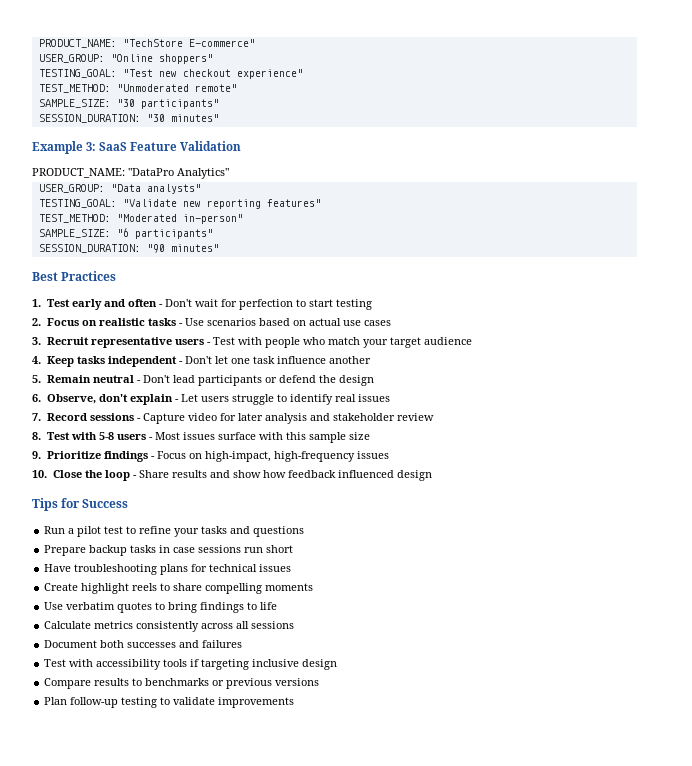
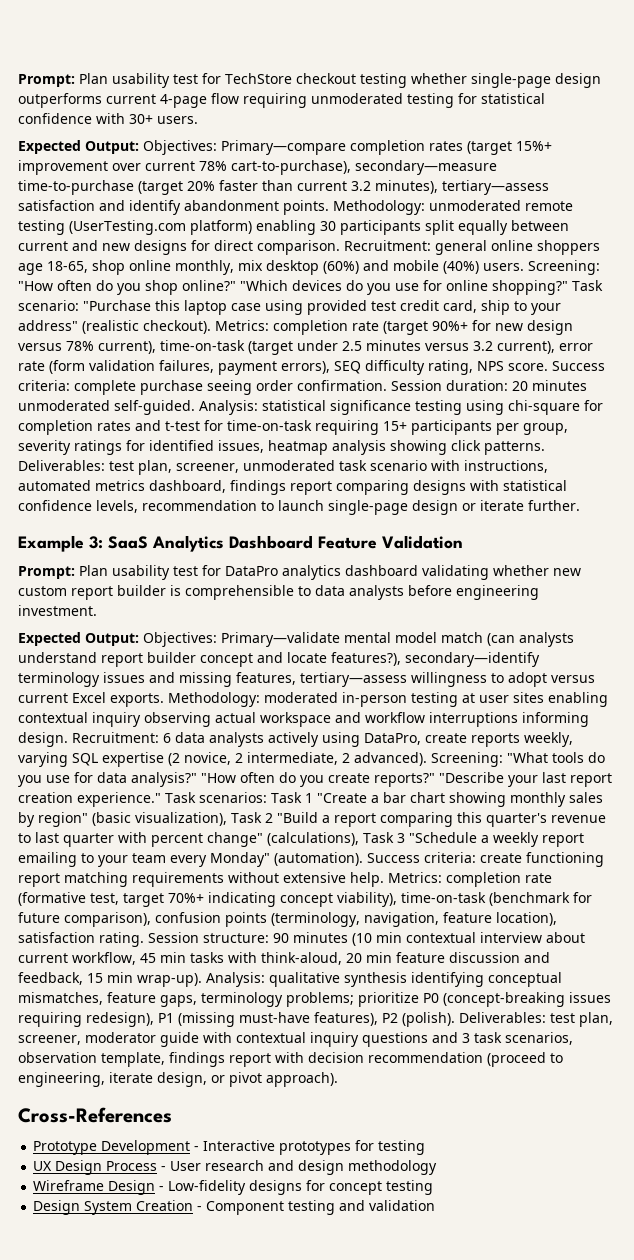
[38,39,255,48] [38,54,213,64] [38,69,303,79] [38,84,237,93] [38,99,219,109] [38,114,219,123] PRODUCT_NAME: "TechStore E-commerce" // USER_GROUP: "Online shoppers" // TESTING_GOAL: "Test new checkout experience" // TEST_METHOD: "Unmoderated remote" // SAMPLE_SIZE: "30 participants" // SESSION_DURATION: "30 minutes" -> [18,73,601,88] [18,93,545,108] [18,113,198,124] [18,140,552,155] [18,160,497,175] [18,180,549,195] [18,200,573,215] [18,220,569,235] [18,240,600,255] [18,260,600,275] [18,280,603,295] [18,300,561,315] [18,320,573,335] [18,340,593,355] [18,360,605,375] [18,380,587,395] [18,400,603,415] [18,420,568,435] [18,440,545,455] [18,460,548,475] [18,480,567,495] [18,500,580,515] Prompt: Plan usability test for TechStore checkout testing whether single-page design outperforms current 4-page flow requiring unmoderated testing for statistical confidence with 30+ users. // Expected Output: Objectives: Primary—compare completion rates (target 15%+ improvement over current 78% cart-to-purchase), secondary—measure time-to-purchase (target 20% faster than current 3.2 minutes), tertiary—assess satisfaction and identify abandonment points. Methodology: unmoderated remote testing (UserTesting.com platform) enabling 30 participants split equally between current and new designs for direct comparison. Recruitment: general online shoppers age 18-65, shop online monthly, mix desktop (60%) and mobile (40%) users. Screening: "How often do you shop online?" "Which devices do you use for online shopping?" Task scenario: "Purchase this laptop case using provided test credit card, ship to your address" (realistic checkout). Metrics: completion rate (target 90%+ for new design versus 78% current), time-on-task (target under 2.5 minutes versus 3.2 current), error rate (form validation failures, payment errors), SEQ difficulty rating, NPS score. Success criteria: complete purchase seeing order confirmation. Session duration: 20 minutes unmoderated self-guided. Analysis: statistical significance testing using chi-square for completion rates and t-test for time-on-task requiring 15+ participants per group, severity ratings for identified issues, heatmap analysis showing click patterns. Deliverables: test plan, screener, unmoderated task scenario with instructions, automated metrics dashboard, findings report comparing designs with statistical confidence levels, recommendation to launch single-page design or iterate further.
(128, 146) none -> [152,535,313,552] Analytics Dashboard
[32,168,229,179] [38,184,201,194] [38,199,321,209] [38,214,243,224] [38,228,213,239] [38,244,219,253] [32,271,117,281] [32,299,372,310] [32,318,391,326] [32,337,472,348] [32,356,371,367] [32,375,374,386] [32,394,390,405] [32,413,434,424] [32,432,370,443] [32,451,389,462] [32,470,432,481] [32,498,129,511] [44,526,305,537] [44,545,294,556] [44,564,292,575] [44,583,314,594] [44,602,278,613] [44,621,295,632] [44,640,243,648] [44,659,338,670] [44,678,320,689] [44,697,295,708] PRODUCT_NAME: "DataPro Analytics" // USER_GROUP: "Data analysts" // TESTING_GOAL: "Validate new reporting features" // TEST_METHOD: "Moderated in-person" // SAMPLE_SIZE: "6 participants" // SESSION_DURATION: "90 minutes" // Best Practices // 1. Test early and often - Don't wait for perfection to start testing // 2. Focus on realistic tasks - Use scenarios based on actual use cases // 3. Recruit representative users - Test with people who match your target audience // 4. Keep tasks independent - Don't let one task influence another // 5. Remain neutral - Don't lead participants or defend the design // 6. Observe, don't explain - Let users struggle to identify real issues // 7. Record sessions - Capture video for later analysis and stakeholder review // 8. Test with 5-8 users - Most issues surface with this sample size // 9. Prioritize findings - Focus on high-impact, high-frequency issues // 10. Close the loop - Share results and show how feedback influenced design // Tips for Success // Run a pilot test to refine your tasks and questions // Prepare backup tasks in case sessions run short // Have troubleshooting plans for technical issues // Create highlight reels to share compelling moments // Use verbatim quotes to bring findings to life // Calculate metrics consistently across all sessions // Document both successes and failures // Test with accessibility tools if targeting inclusive design // Compare results to benchmarks or previous versions // Plan follow-up testing to validate improvements -> [18,565,581,580] [18,585,539,600] [18,605,97,616] [18,632,574,647] [18,652,540,667] [18,672,595,687] [18,692,608,707] [18,712,589,727] [18,732,573,747] [18,752,605,767] [18,772,612,787] [18,792,603,807] [18,812,606,827] [18,832,584,847] [18,852,604,867] [18,872,552,887] [18,892,592,907] [18,912,557,927] [18,932,585,947] [18,952,550,965] [18,972,562,987] [18,992,611,1007] [18,1012,613,1027] [18,1032,573,1047] [18,1052,563,1067] [18,1072,338,1087] [18,1107,172,1123] [33,1140,426,1155] [33,1160,438,1175] [33,1180,434,1195] [33,1200,436,1215] Prompt: Plan usability test for DataPro analytics dashboard validating whether new custom report builder is comprehensible to data analysts before engineering investment. // Expected Output: Objectives: Primary—validate mental model match (can analysts understand report builder concept and locate features?), secondary—identify terminology issues and missing features, tertiary—assess willingness to adopt versus current Excel exports. Methodology: moderated in-person testing at user sites enabling contextual inquiry observing actual workspace and workflow interruptions informing design. Recruitment: 6 data analysts actively using DataPro, create reports weekly, varying SQL expertise (2 novice, 2 intermediate, 2 advanced). Screening: "What tools do you use for data analysis?" "How often do you create reports?" "Describe your last report creation experience." Task scenarios: Task 1 "Create a bar chart showing monthly sales by region" (basic visualization), Task 2 "Build a report comparing this quarter's revenue to last quarter with percent change" (calculations), Task 3 "Schedule a weekly report emailing to your team every Monday" (automation). Success criteria: create functioning report matching requirements without extensive help. Metrics: completion rate (formative test, target 70%+ indicating concept viability), time-on-task (benchmark for future comparison), confusion points (terminology, navigation, feature location), satisfaction rating. Session structure: 90 minutes (10 min contextual interview about current workflow, 45 min tasks with think-aloud, 20 min feature discussion and feedback, 15 min wrap-up). Analysis: qualitative synthesis identifying conceptual mismatches, feature gaps, terminology problems; prioritize P0 (concept-breaking issues requiring redesign), P1 (missing must-have features), P2 (polish). Deliverables: test plan, screener, moderator guide with contextual inquiry questions and 3 task scenarios, observation template, findings report with decision recommendation (proceed to engineering, iterate design, or pivot approach). // Cross-References // Prototype Development - Interactive prototypes for testing // UX Design Process - User research and design methodology // Wireframe Design - Low-fidelity designs for concept testing // Design System Creation - Component testing and validation

